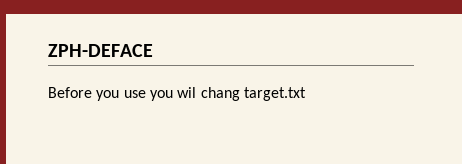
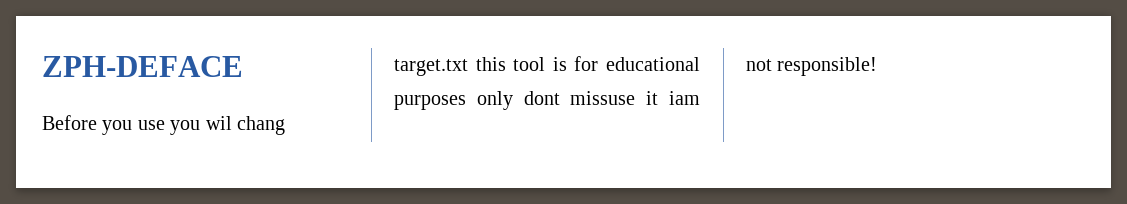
(306, 94) none -> [475,56,700,71] [394,91,700,110] [746,57,878,76] this tool is for educational purposes only dont missuse it iam not responsible!

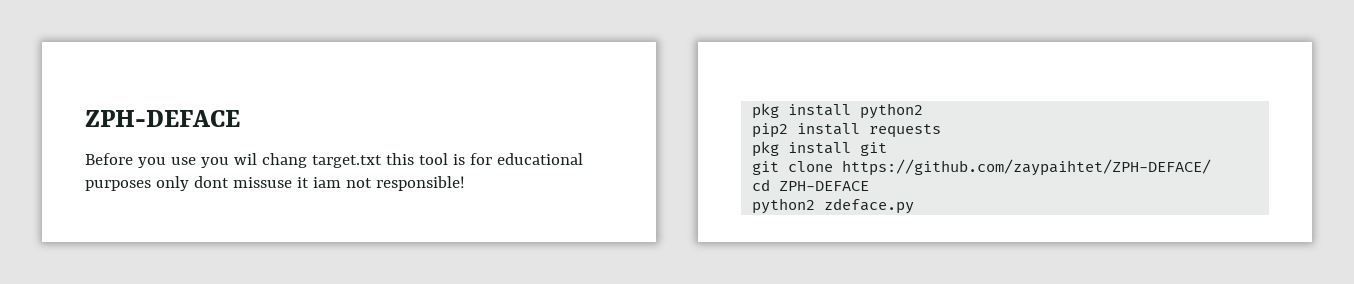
(878, 66) none -> [752,103,924,119] [752,123,942,138] [752,141,888,157] [752,159,1212,176] [752,179,870,191] [752,198,915,214] // pkg install python2 // pip2 install requests // pkg install git // git clone https://github.com/zaypaihtet/ZPH-DEFACE/ // cd ZPH-DEFACE // python2 zdeface.py

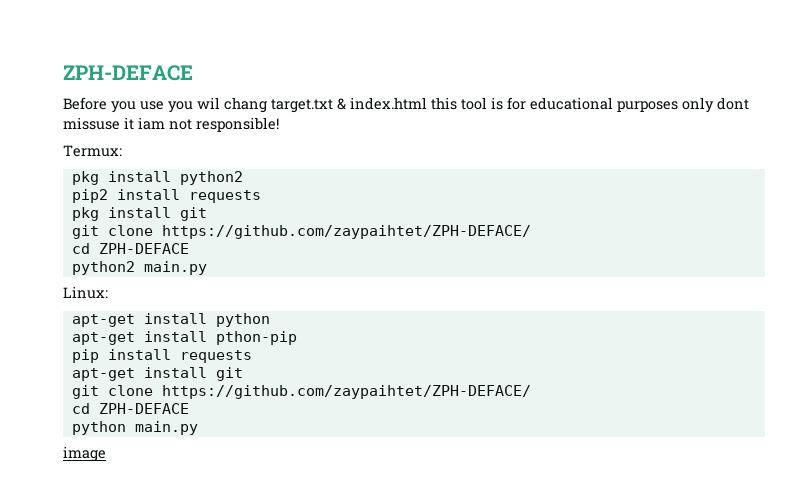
(382, 161) none -> [337,97,427,110] & index.html
(465, 183) none -> [63,145,122,157] // Termux:
[824,198,915,214] zdeface.py -> [143,261,207,275] [63,286,108,299] [71,313,270,327] [71,331,297,345] [71,349,252,363] [71,367,243,381] [71,385,531,399] [71,403,189,414] [71,421,198,435] [63,446,106,462] main.py // Linux: // apt-get install python // apt-get install pthon-pip // pip install requests // apt-get install git // git clone https://github.com/zaypaihtet/ZPH-DEFACE/ // cd ZPH-DEFACE // python main.py // image

